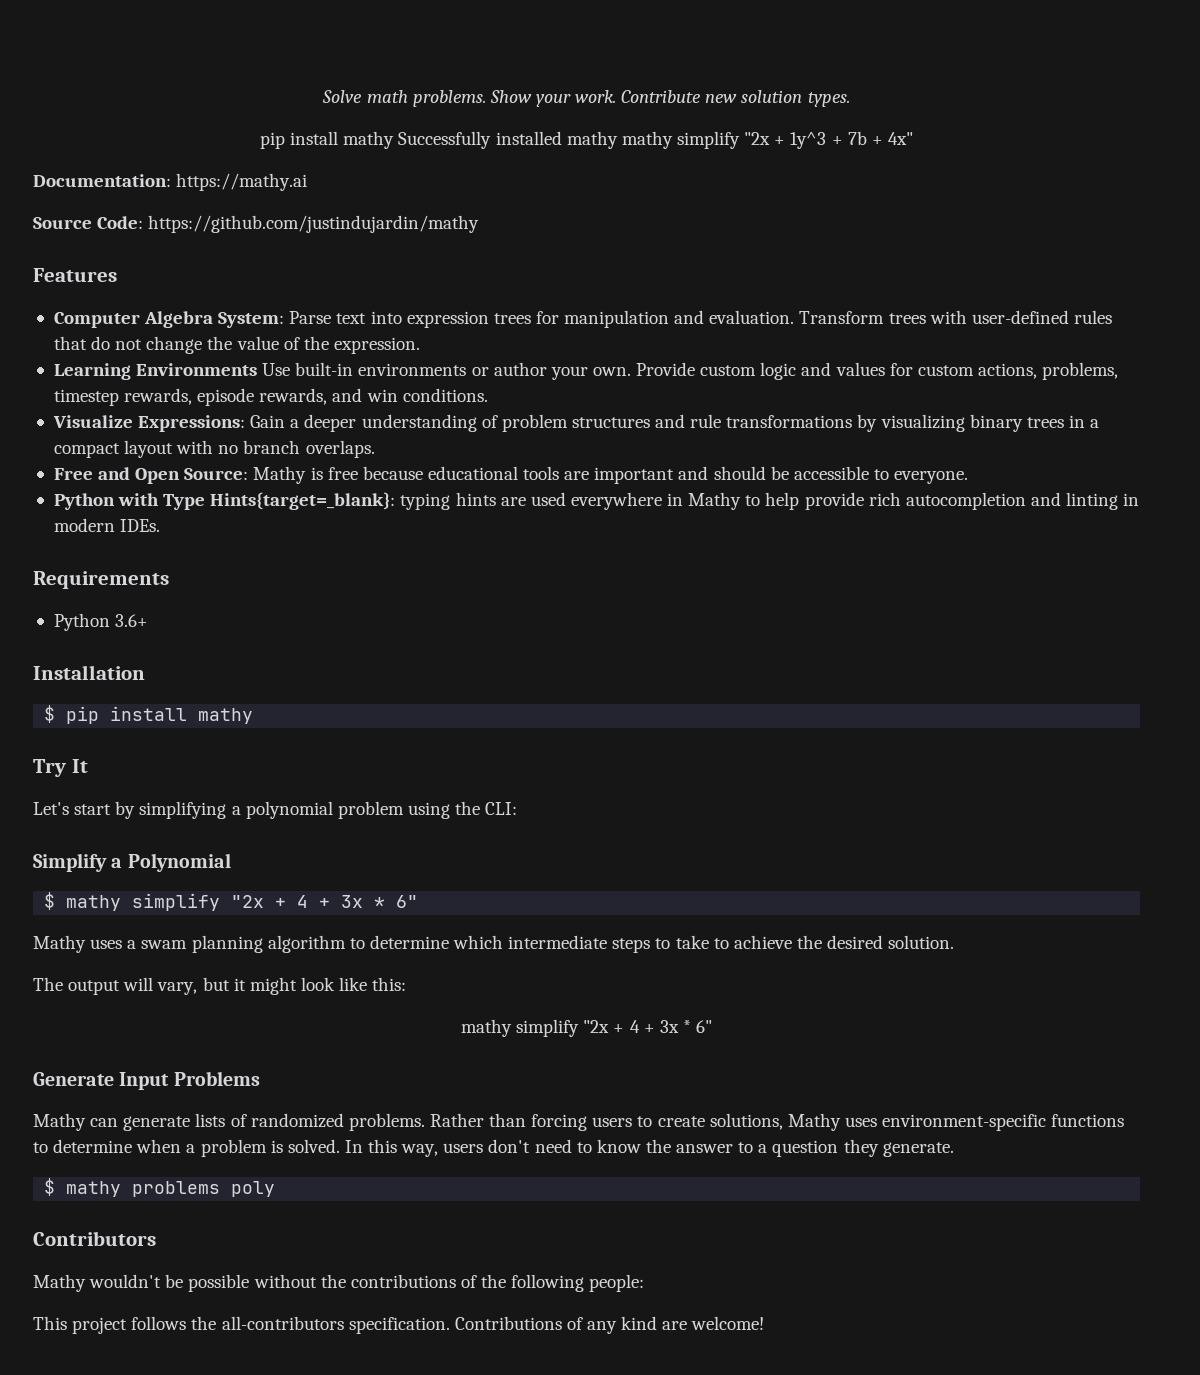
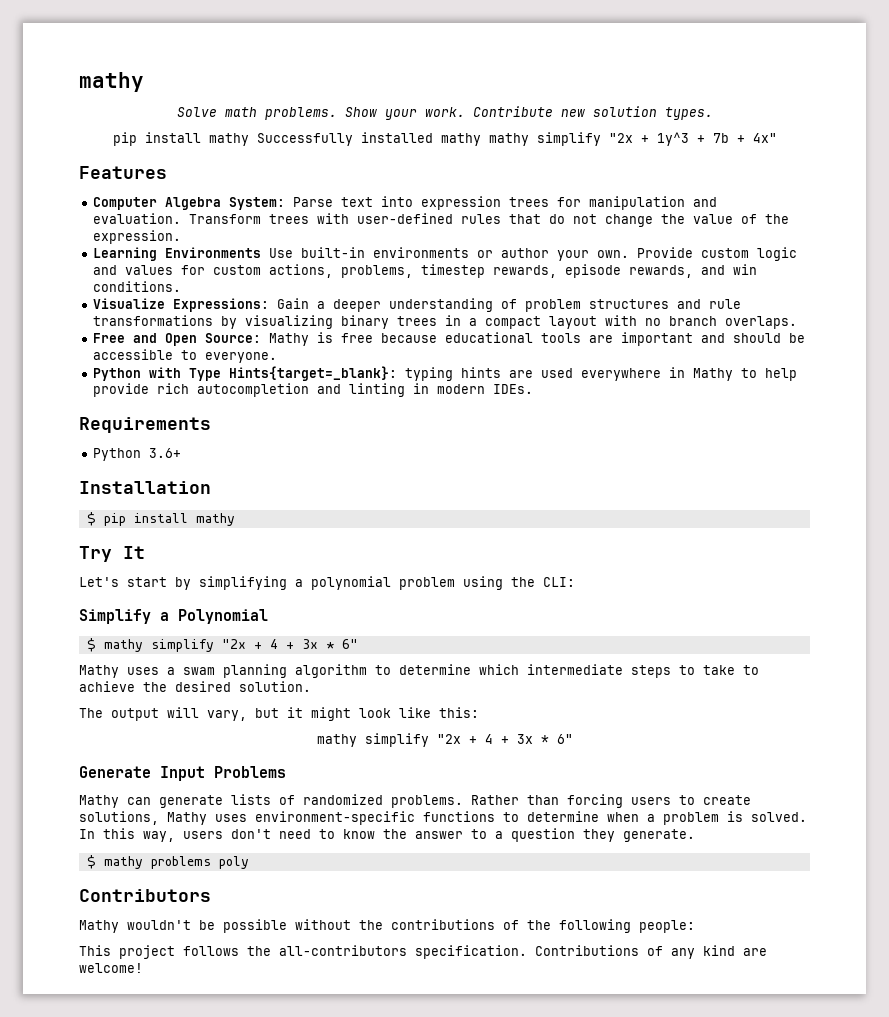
(322, 96) none -> [79,72,144,92] mathy //
[33,173,308,191] [33,215,480,233] // Documentation: https://mathy.ai // Source Code: https://github.com/justindujardin/mathy -> (777, 138) none

